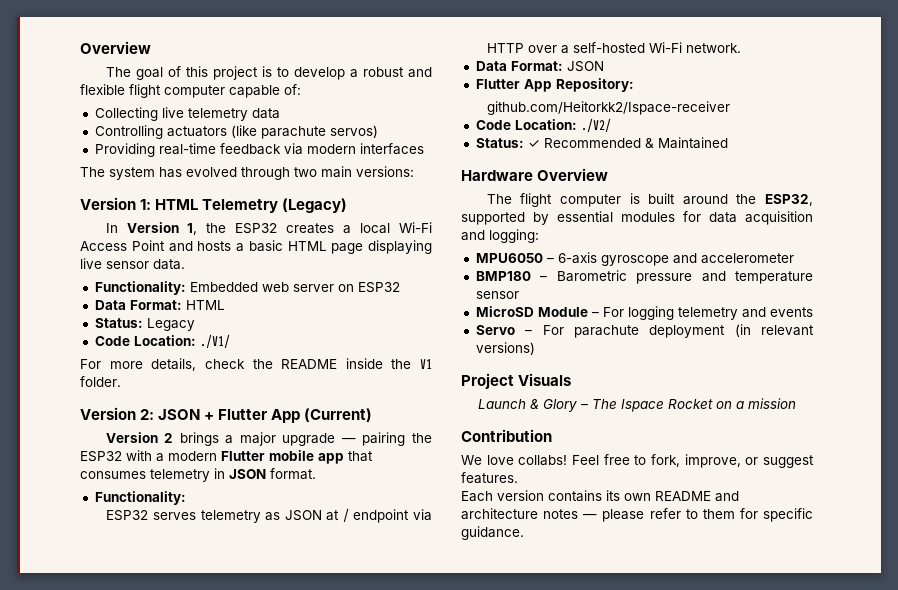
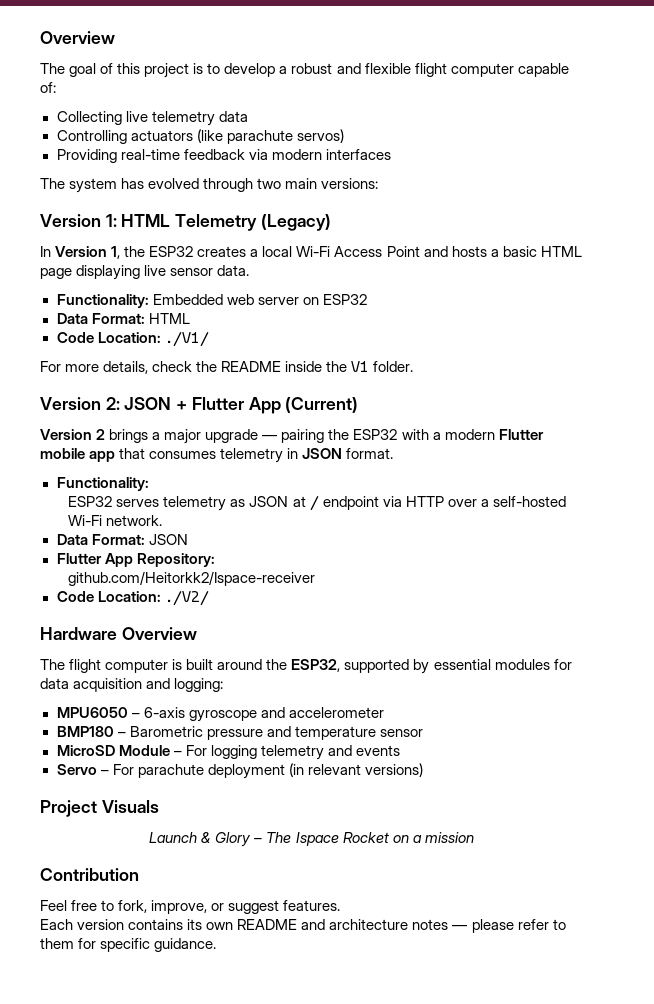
[94,318,195,331] // Status: Legacy -> (190, 318) none
[475,137,728,149] // Status: ✓ Recommended & Maintained -> (209, 598) none
[461,455,568,466] We love collabs! -> (139, 874) none

